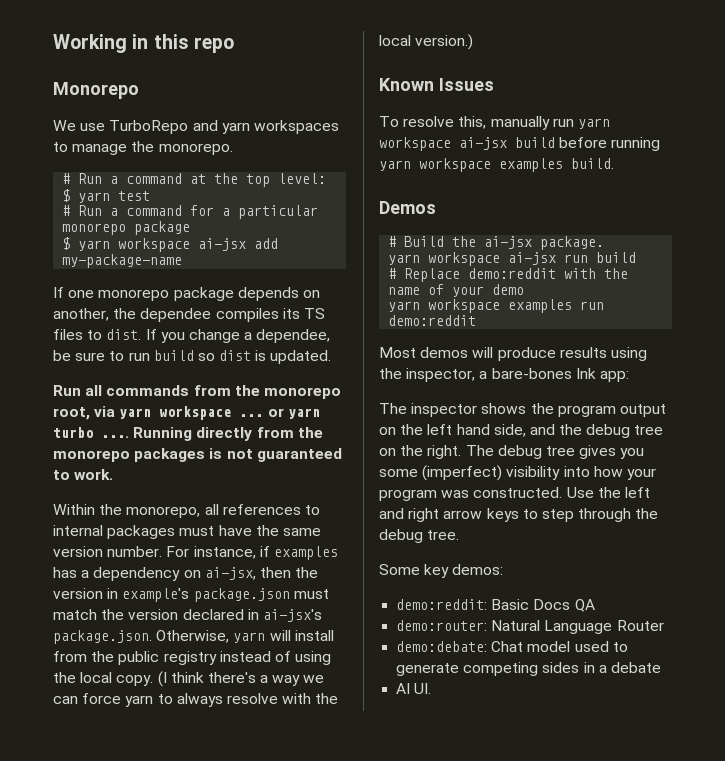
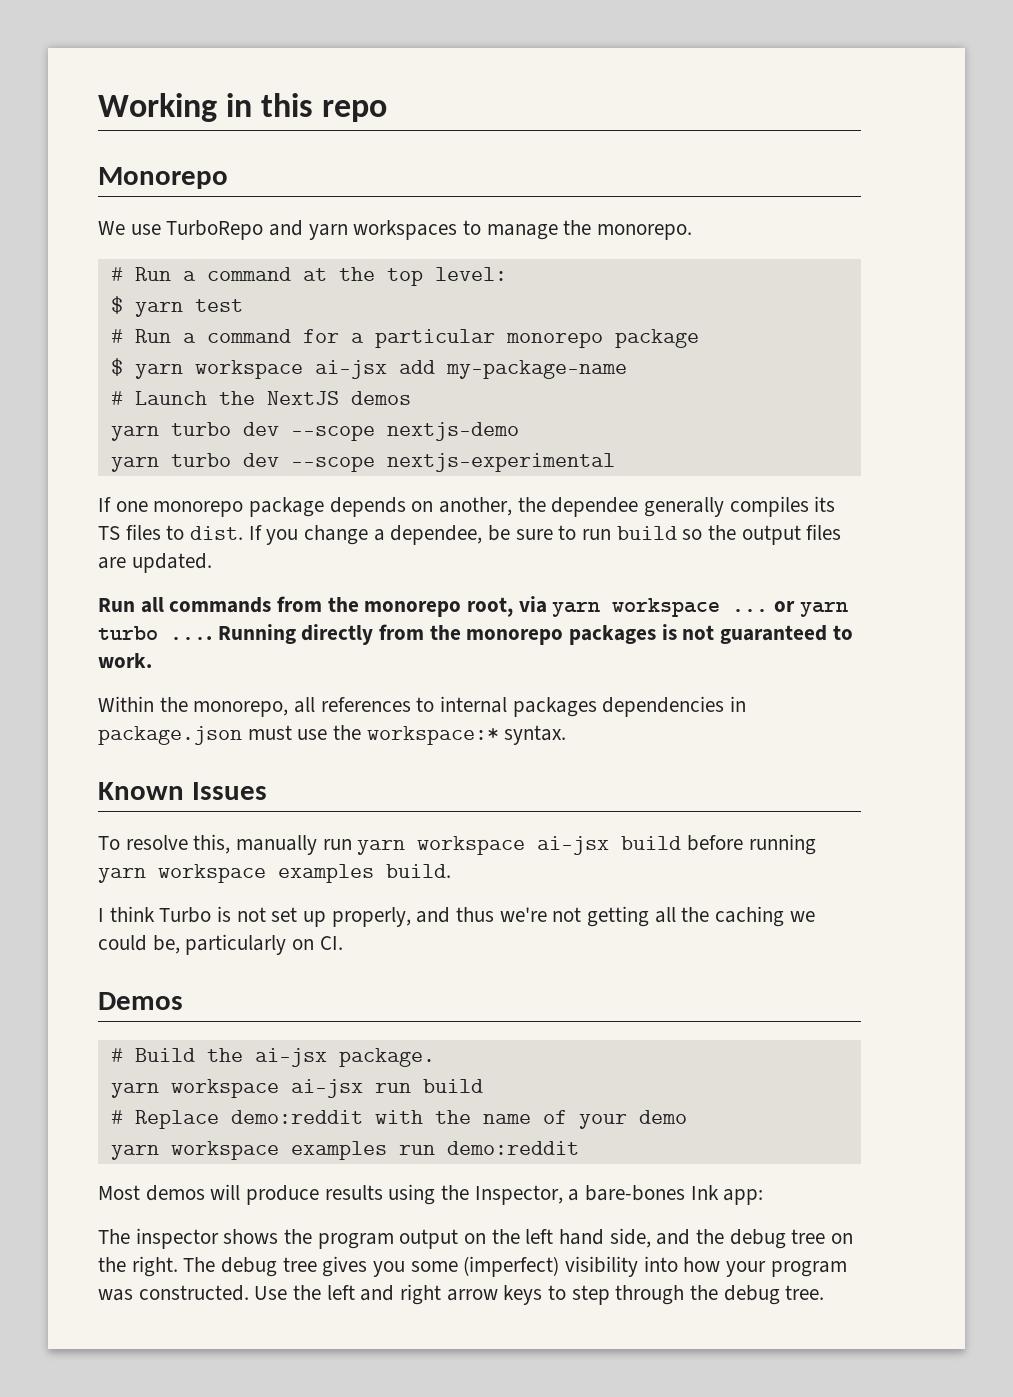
(183, 261) none -> [110,391,411,405] [110,422,519,441] [110,453,615,472] // # Launch the NextJS demos // yarn turbo dev --scope nextjs-demo // yarn turbo dev --scope nextjs-experimental
(212, 315) none -> [644,497,725,517] generally
[219,350,267,361] dist is -> [708,524,842,545] [98,557,126,569] the output files are
[179,525,321,536] [53,546,338,560] [53,567,319,581] [53,588,329,602] [53,609,322,622] [53,630,334,644] [53,651,332,665] [53,671,325,687] [53,693,339,707] [379,34,474,50] must have the same version number. For instance, if examples has a dependency on ai-jsx, then the version in example's package.json must match the version declared in ai-jsx's package.json. Otherwise, yarn will install from the public registry instead of using the local copy. (I think there's a way we can force yarn to always resolve with the local version.) -> [602,696,747,717] [98,725,567,745] dependencies in package.json must use the workspace:* syntax.
(614, 163) none -> [98,906,815,927] [98,934,343,955] // I think Turbo is not set up properly, and thus we're not getting all the caching we could be, particularly on CI.
[406,368,476,382] inspector, -> [474,1185,563,1205] Inspector,
[379,564,504,578] [396,599,595,612] [396,620,664,634] [396,641,628,652] [396,662,661,676] [396,683,432,694] // Some key demos: // demo:reddit: Basic Docs QA // demo:router: Natural Language Router // demo:debate: Chat model used to generate competing sides in a debate // AI UI. -> (825, 1292) none

